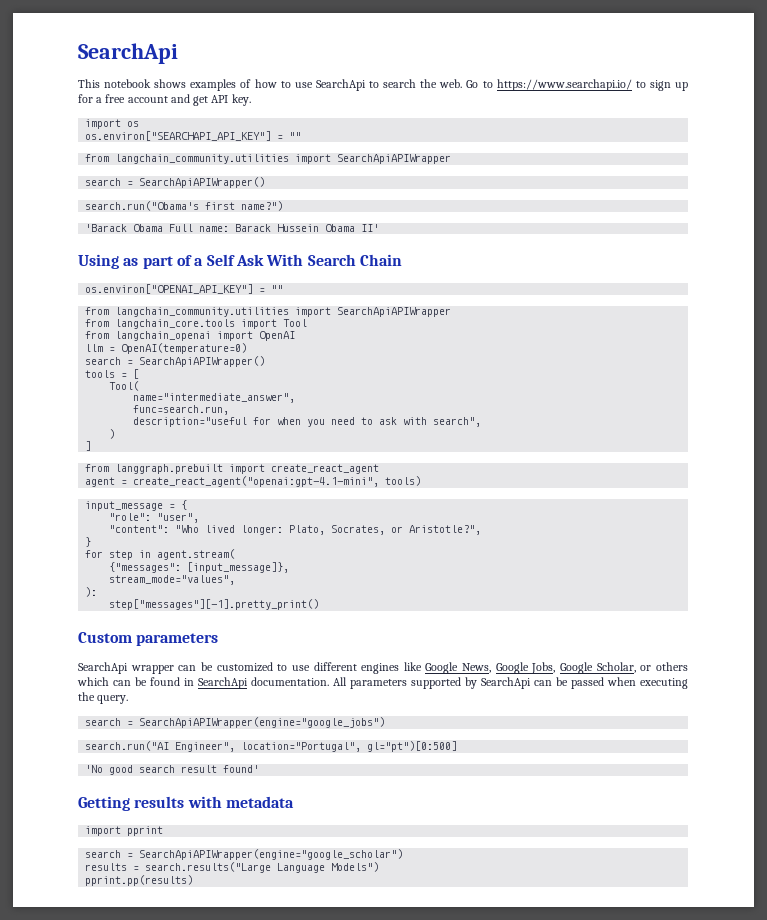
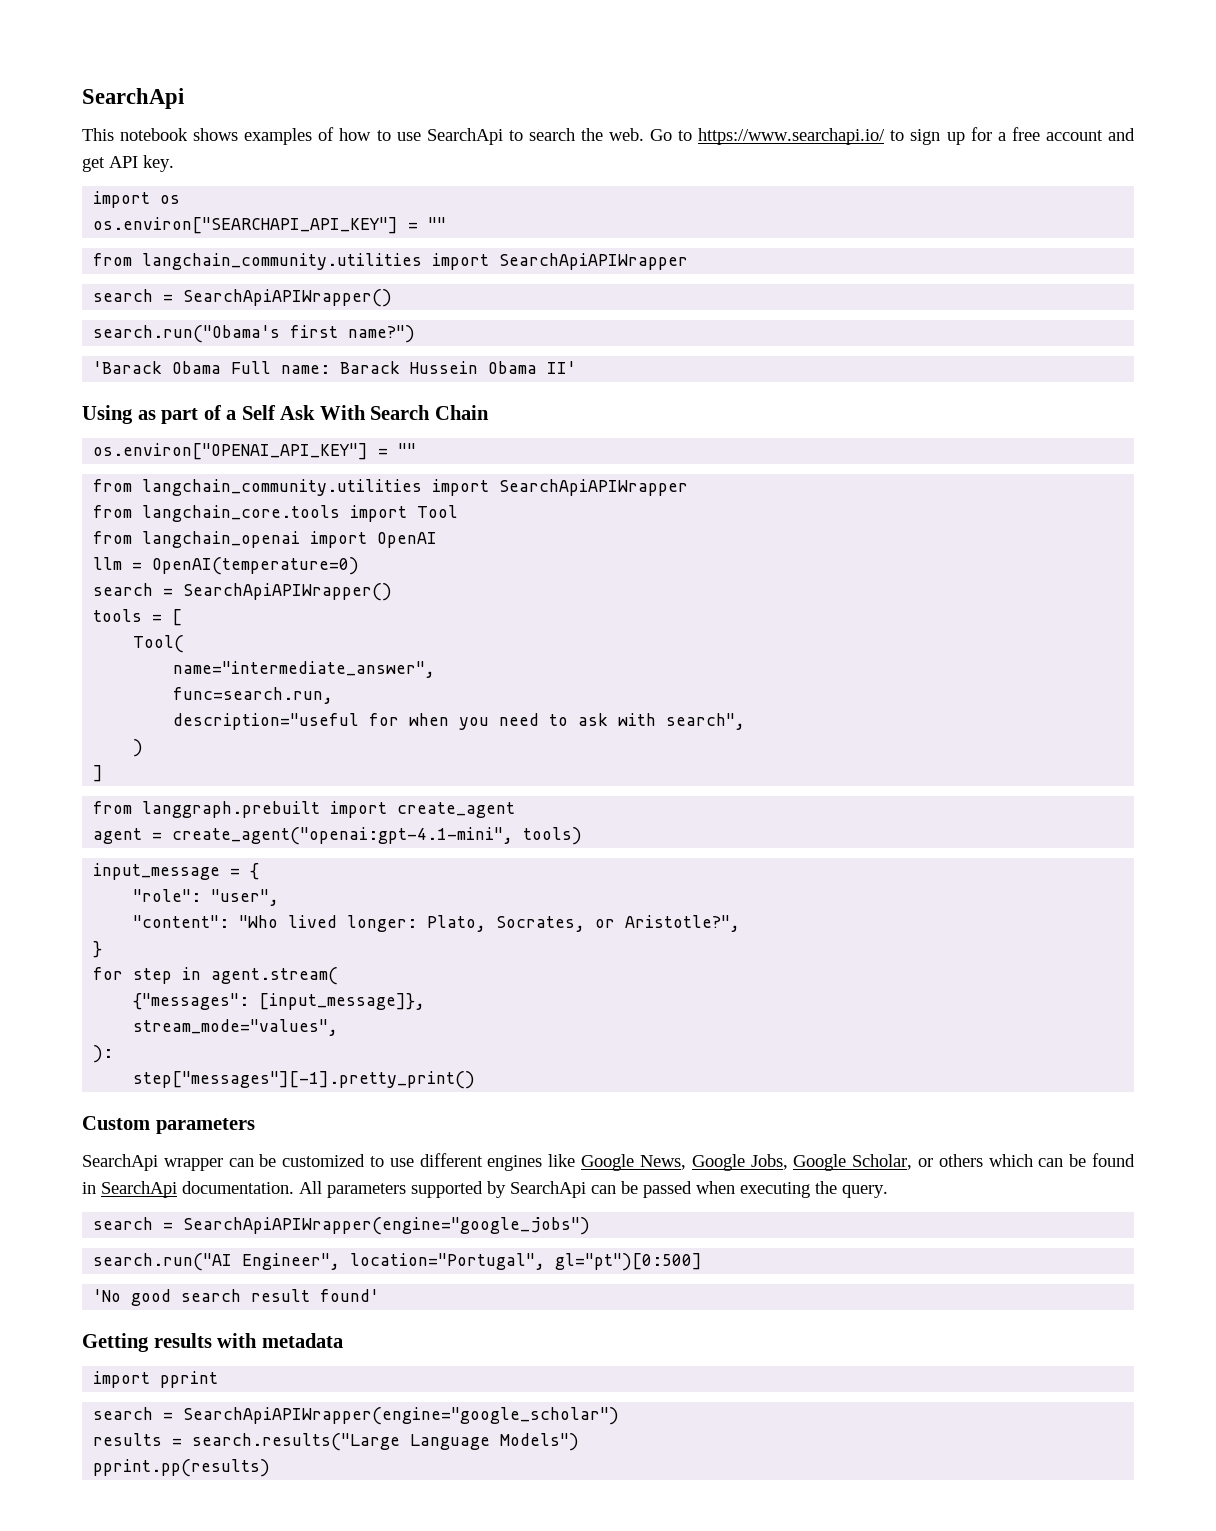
[271,464,380,474] create_react_agent -> [397,802,516,818] create_agent
[133,476,380,487] create_react_agent("openai:gpt-4.1-mini", -> [172,827,514,845] create_agent("openai:gpt-4.1-mini",

